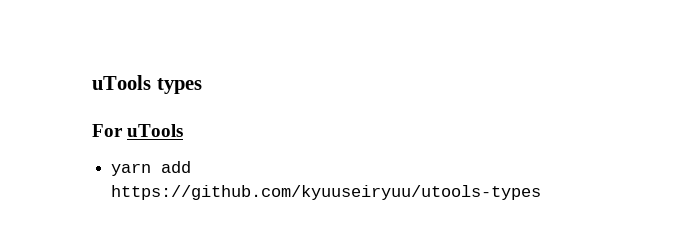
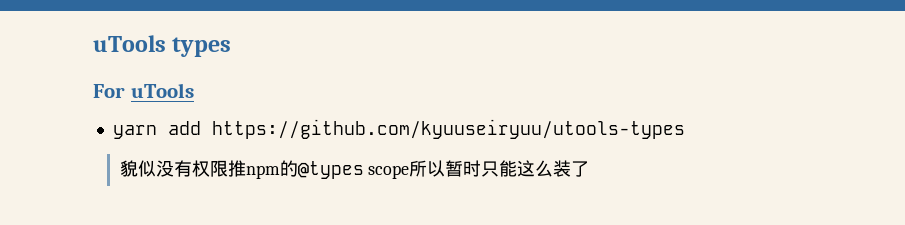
(542, 192) none -> [119,160,590,179] // 貌似没有权限推npm的@types scope所以暂时只能这么装了

